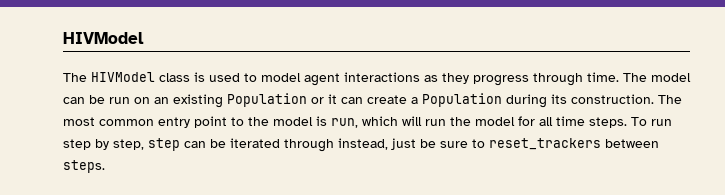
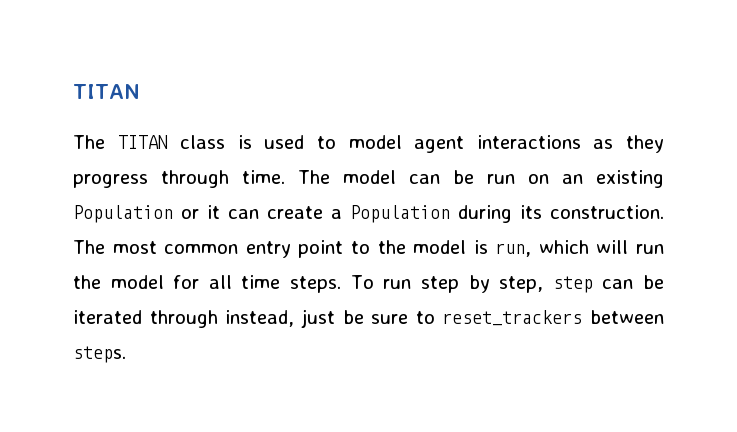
[63,32,144,44] [63,72,155,82] HIVModel // The HIVModel -> [73,84,140,99] [73,135,168,149] TITAN // The TITAN

